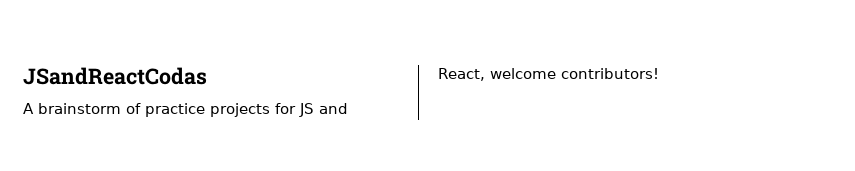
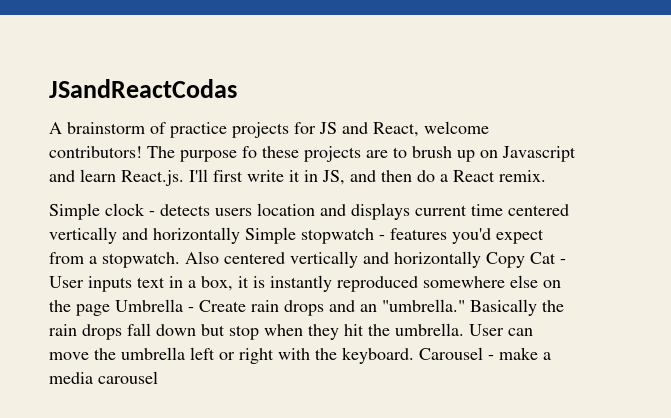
(659, 73) none -> [147,146,576,162] [49,169,546,186] [49,203,569,220] [49,227,544,244] [49,251,566,268] [49,275,561,292] [49,299,564,316] [49,323,533,340] [49,347,551,364] [49,371,158,384] The purpose fo these projects are to brush up on Javascript and learn React.js. I'll first write it in JS, and then do a React remix. // Simple clock - detects users location and displays current time centered vertically and horizontally Simple stopwatch - features you'd expect from a stopwatch. Also centered vertically and horizontally Copy Cat - User inputs text in a box, it is instantly reproduced somewhere else on the page Umbrella - Create rain drops and an "umbrella." Basically the rain drops fall down but stop when they hit the umbrella. User can move the umbrella left or right with the keyboard. Carousel - make a media carousel

